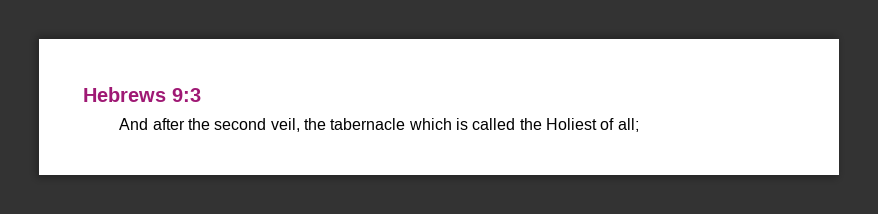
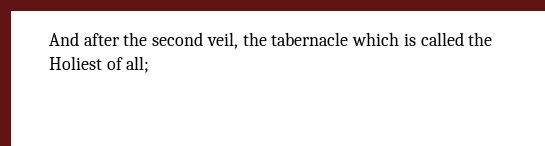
[83,87,201,102] Hebrews 9:3 // -> (49, 39) none

